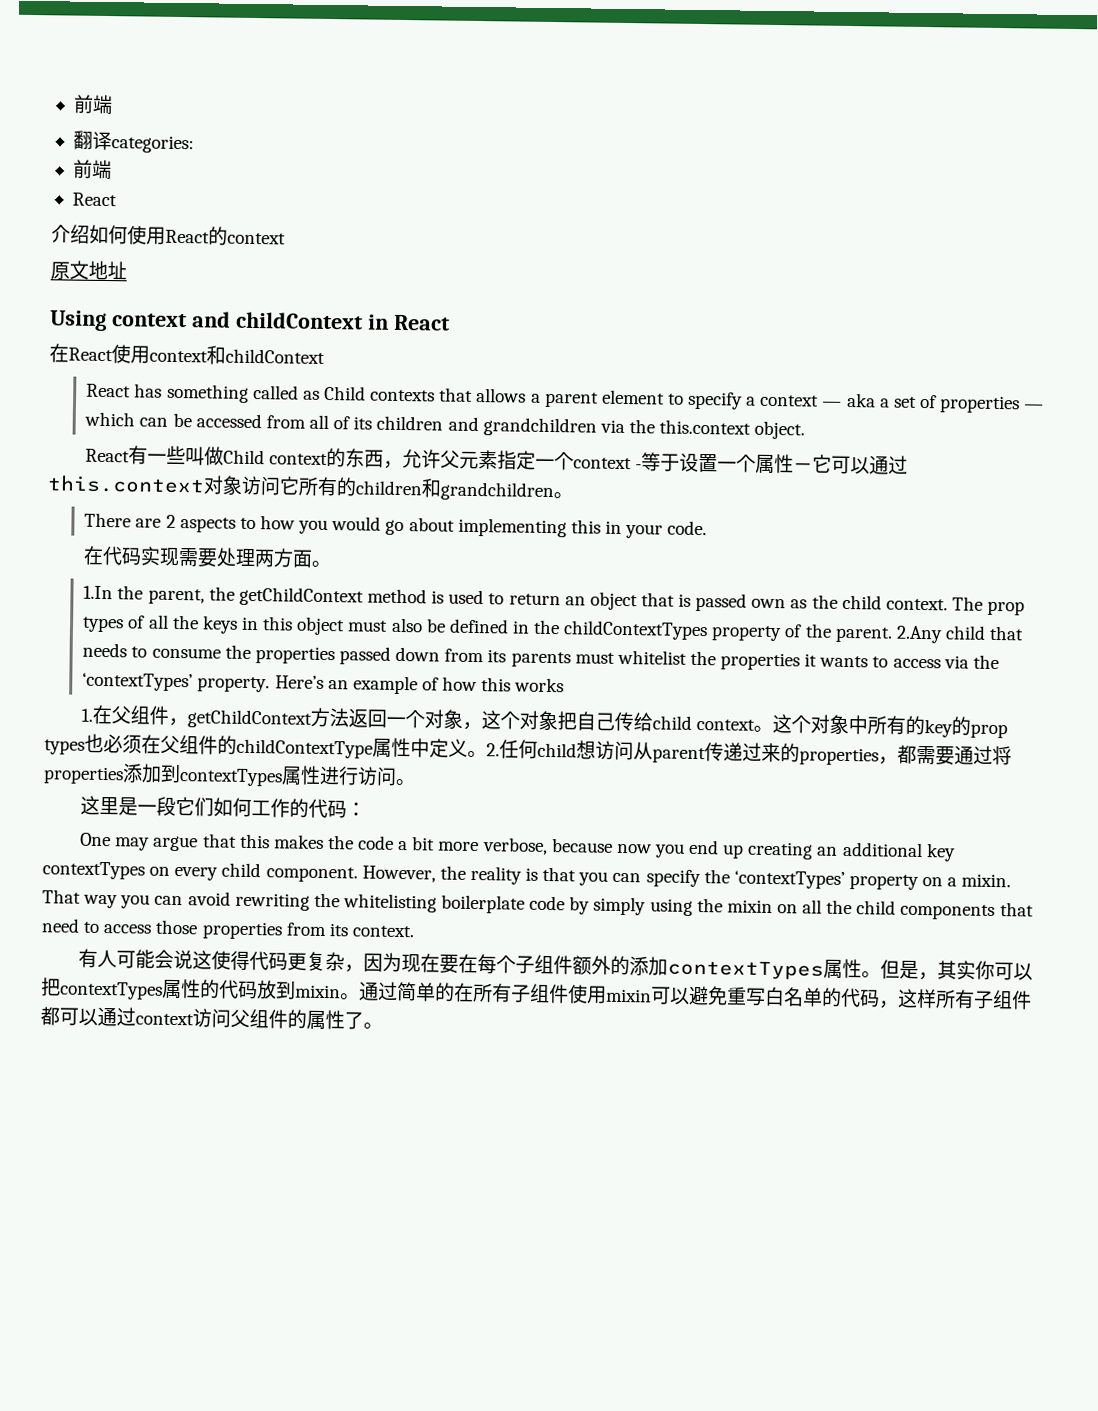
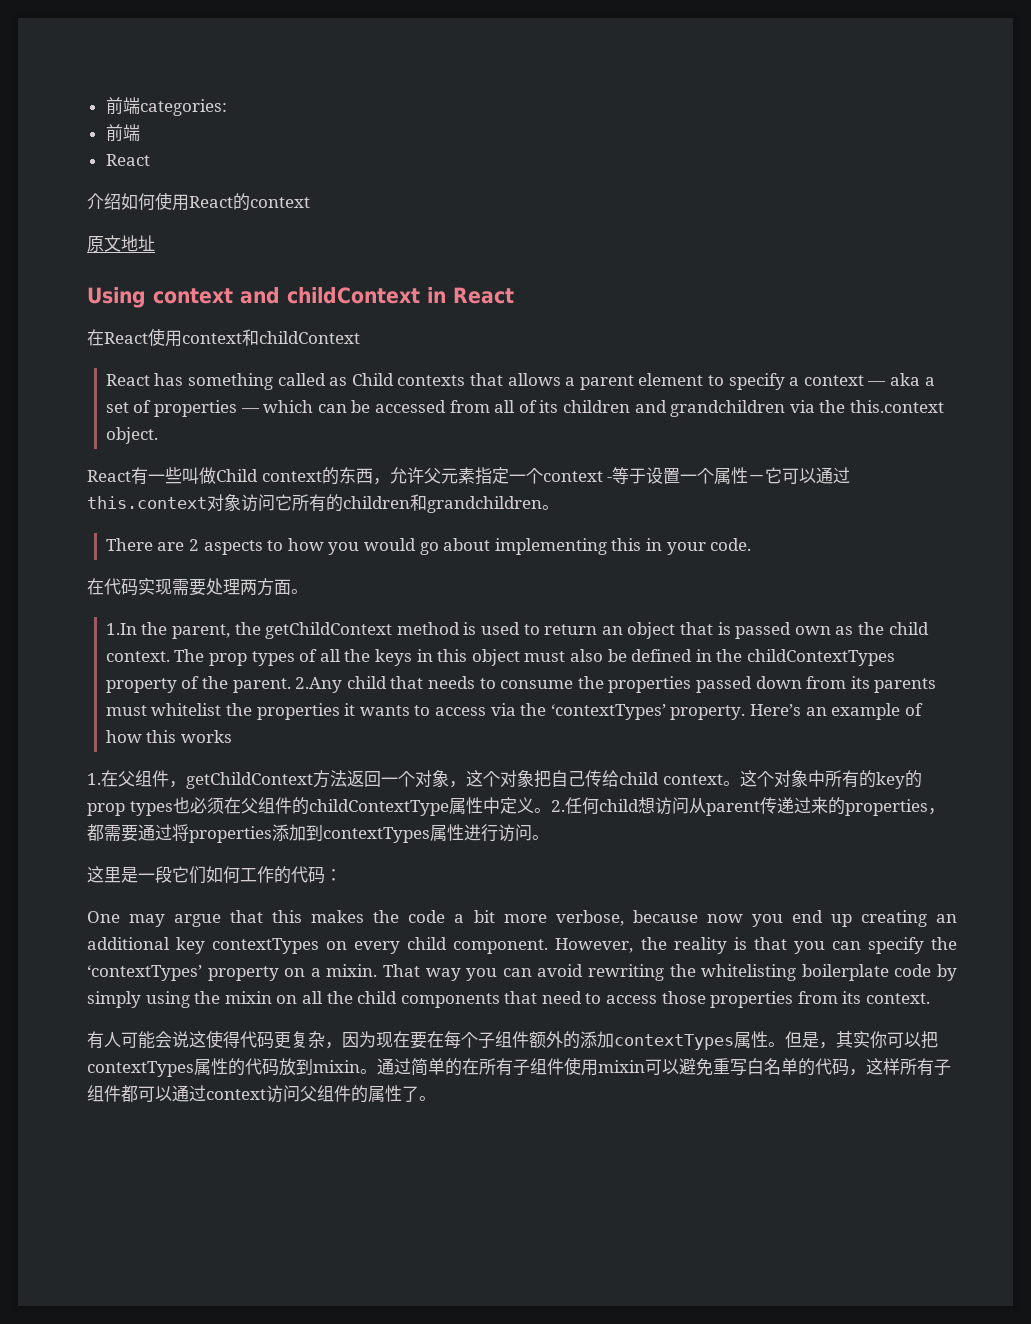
[72,94,113,115] [72,130,112,151] 前端 // 翻译 -> [105,97,140,115] 前端

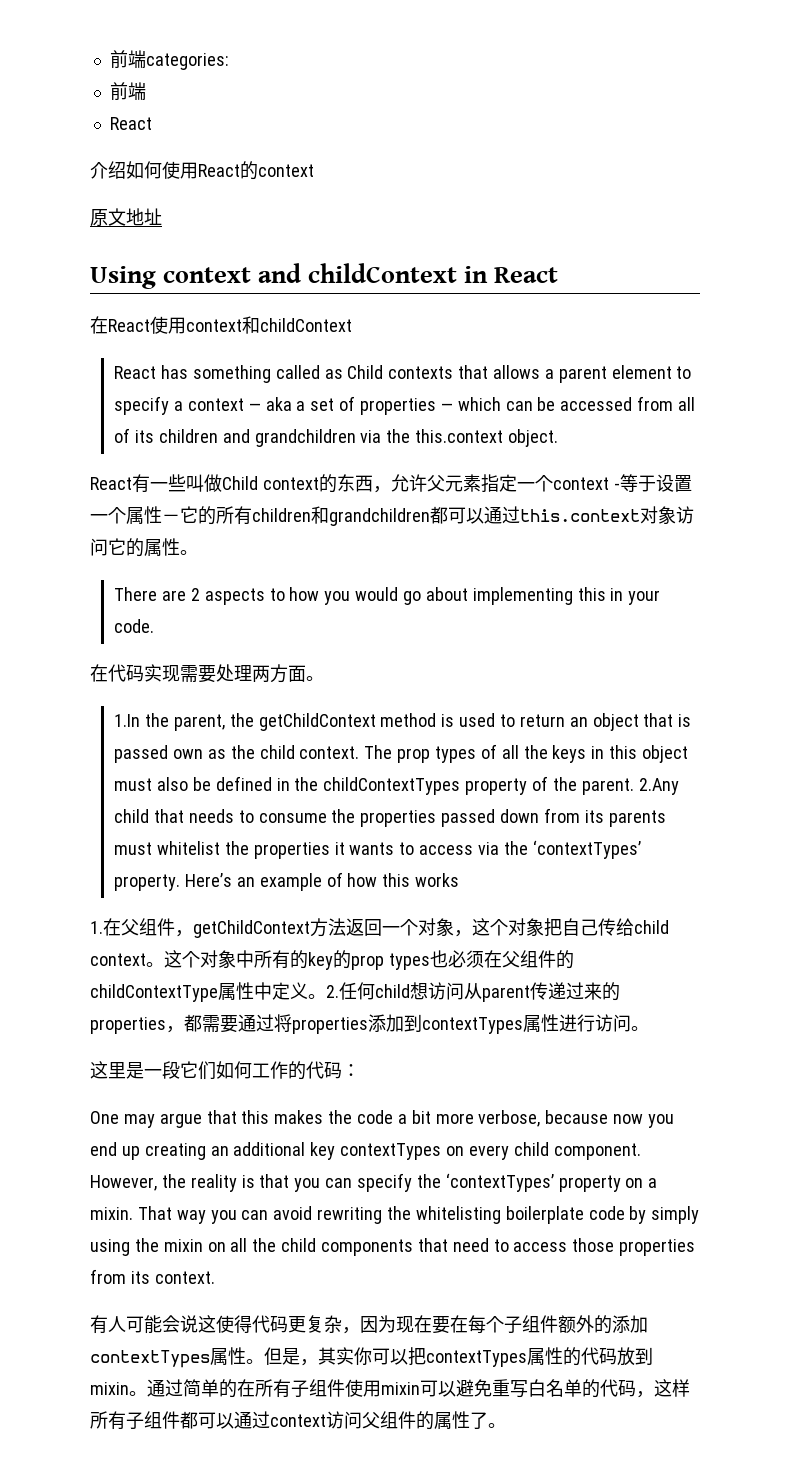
(783, 475) none -> [198,506,448,526] 的所有children和grandchildren都
[292,494,542,513] 所有的children和grandchildren -> [126,538,180,557] 的属性

